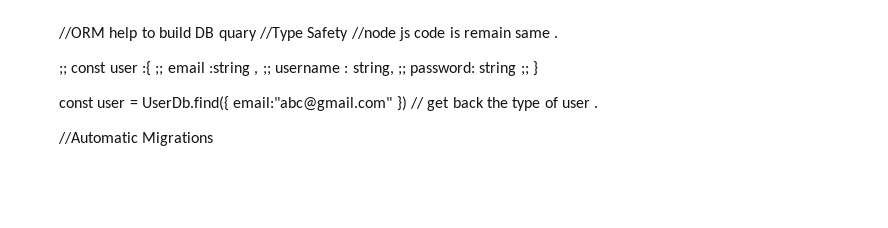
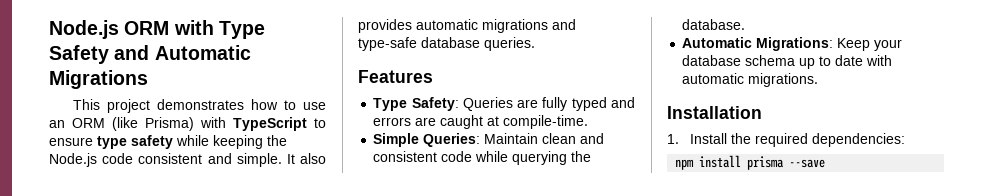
[58,27,559,41] [59,61,539,76] [59,96,599,111] [58,132,214,146] //ORM help to build DB quary //Type Safety //node js code is remain same . // ;; const user :{ ;; email :string , ;; username : string, ;; password: string ;; } // const user = UserDb.find({ email:"abc@gmail.com" }) // get back the type of user . // //Automatic Migrations -> [49,20,265,39] [49,45,251,64] [49,70,148,89] [72,99,326,113] [49,117,326,131] [49,135,287,149] [49,153,326,167] [358,19,576,33] [358,37,535,51] [358,70,433,83] [373,97,635,111] [373,115,589,129] [373,133,605,147] [373,151,592,165] [682,19,746,30] [682,37,903,51] [682,55,893,69] [682,73,819,87] [667,106,762,119] [667,133,905,147] [675,155,826,170] Node.js ORM with Type Safety and Automatic Migrations // This project demonstrates how to use an ORM (like Prisma) with TypeScript to ensure type safety while keeping the Node.js code consistent and simple. It also provides automatic migrations and type-safe database queries. // Features // Type Safety: Queries are fully typed and errors are caught at compile-time. // Simple Queries: Maintain clean and consistent code while querying the database. // Automatic Migrations: Keep your database schema up to date with automatic migrations. // Installation // 1. Install the required dependencies: // npm install prisma --save

